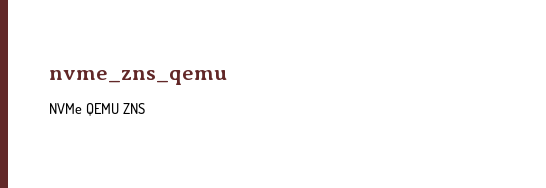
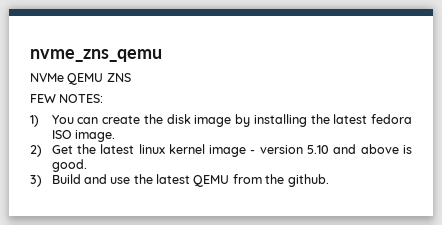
(145, 108) none -> [30,94,104,103] [30,114,412,127] [51,130,115,142] [30,144,412,157] [51,159,87,172] [30,174,329,187] // FEW NOTES: // 1) You can create the disk image by installing the latest fedora ISO image. // 2) Get the latest linux kernel image - version 5.10 and above is good. // 3) Build and use the latest QEMU from the github.

